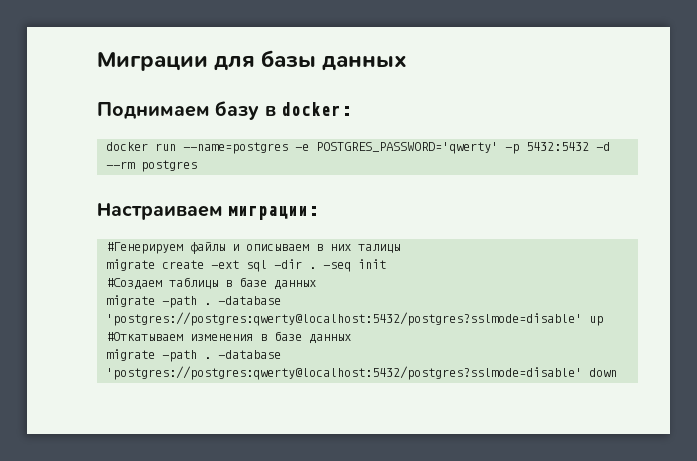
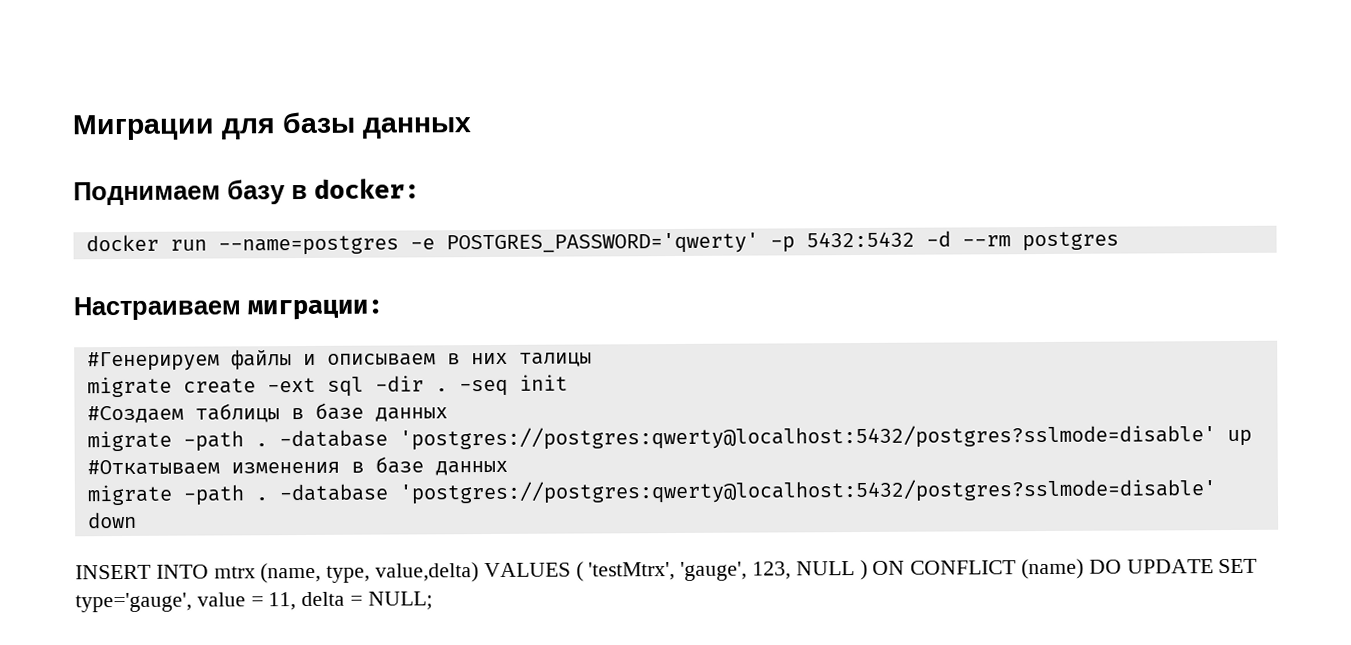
(617, 372) none -> [75,558,1258,584] [75,591,433,613] // INSERT INTO mtrx (name, type, value,delta) VALUES ( 'testMtrx', 'gauge', 123, NULL ) ON CONFLICT (name) DO UPDATE SET type='gauge', value = 11, delta = NULL;

